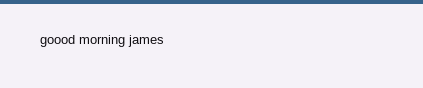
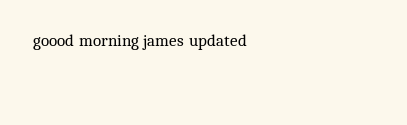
(164, 41) none -> [188,34,247,50] updated

